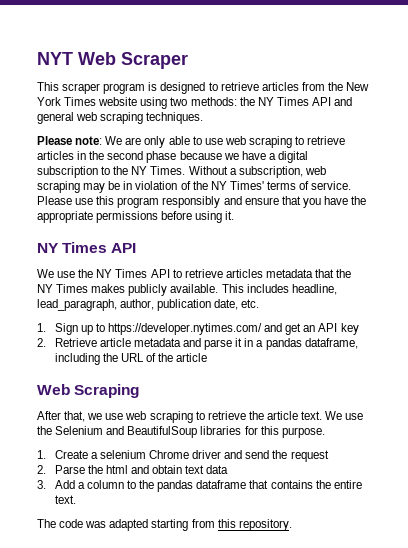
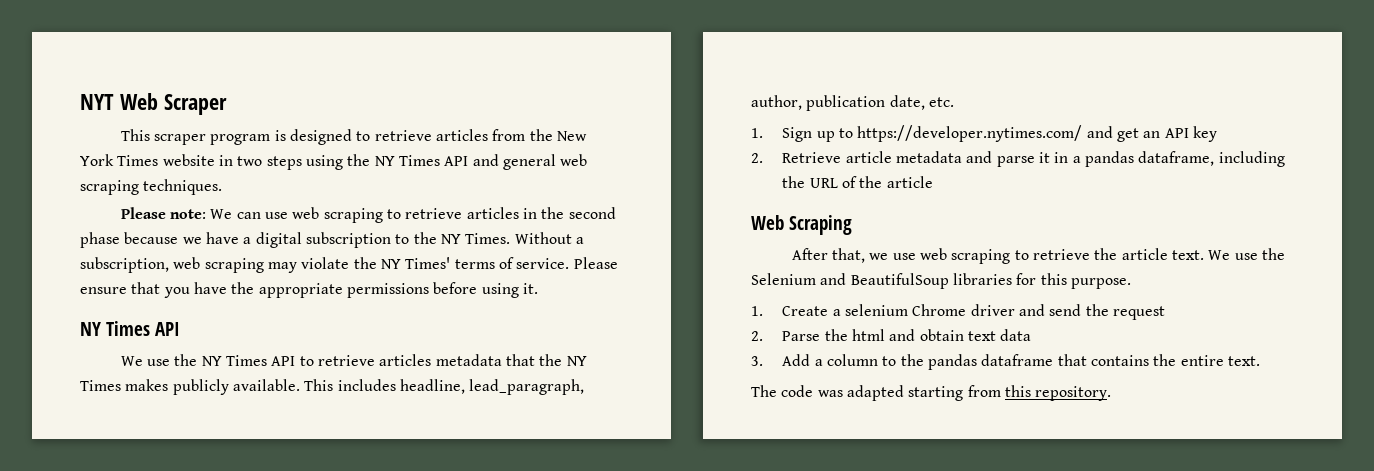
[140,97,237,109] using two methods: -> [218,155,343,170] in two steps using
[125,136,202,148] are only able to -> [236,212,261,219] can
[108,181,191,190] be in violation of -> [301,257,350,269] violate
[75,196,242,208] use this program responsibly and -> (618, 263) none

